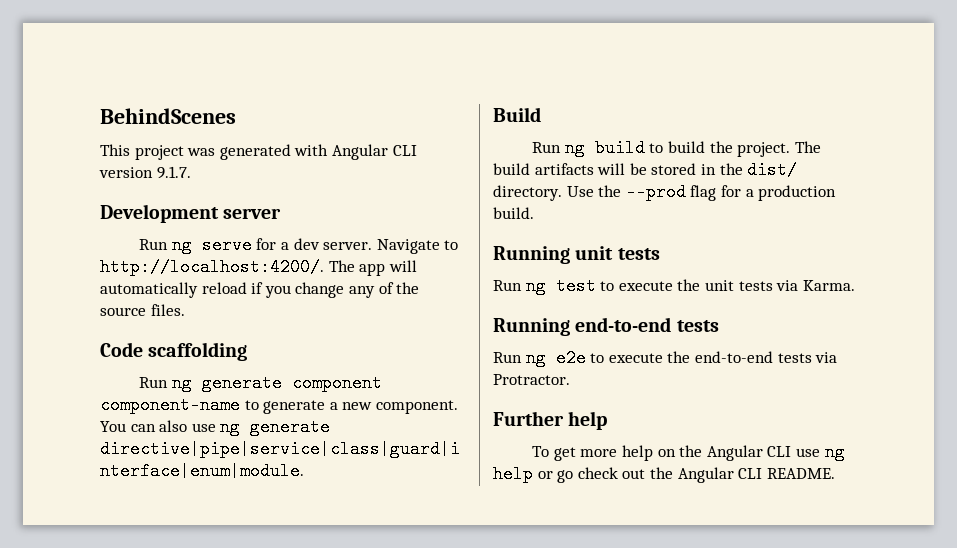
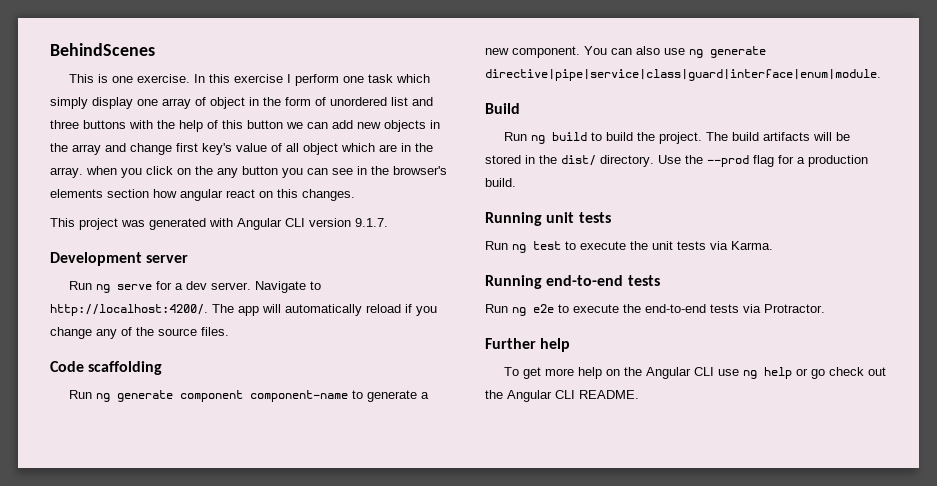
(236, 116) none -> [68,74,430,86] [50,97,433,109] [50,120,440,132] [50,143,433,155] [50,166,447,178] [50,189,355,201] // This is one exercise. In this exercise I perform one task which simply display one array of object in the form of unordered list and three buttons with the help of this button we can add new objects in the array and change first key's value of all object which are in the array. when you click on the any button you can see in the browser's elements section how angular react on this changes.

